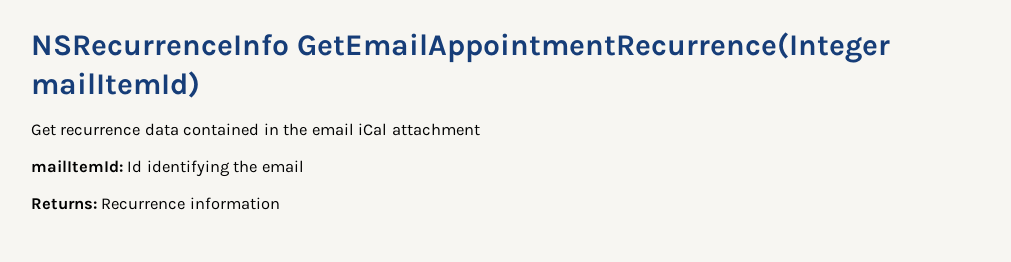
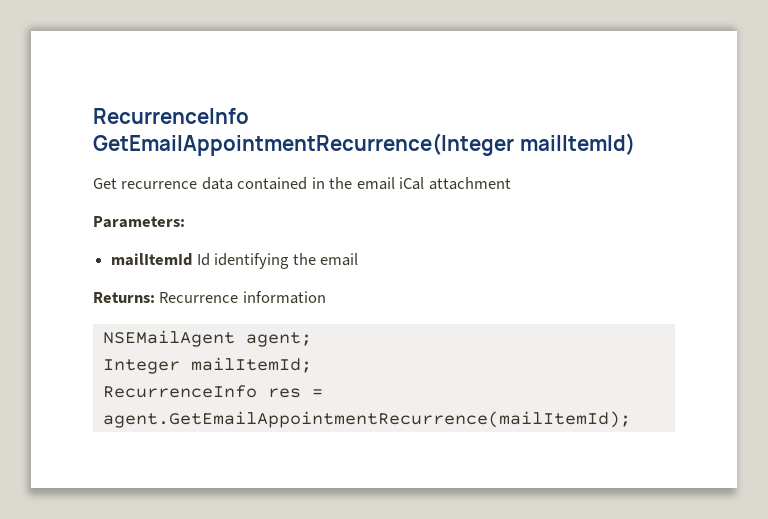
[31,34,289,56] NSRecurrenceInfo -> [93,108,249,124] RecurrenceInfo
[31,160,123,173] mailItemId: -> [93,216,185,228] [111,253,193,266] Parameters: // mailItemId
(280, 203) none -> [102,330,312,347] [102,357,312,374] [102,385,323,398] [102,411,631,428] // NSEMailAgent agent; // Integer mailItemId; // RecurrenceInfo res = agent.GetEmailAppointmentRecurrence(mailItemId);

